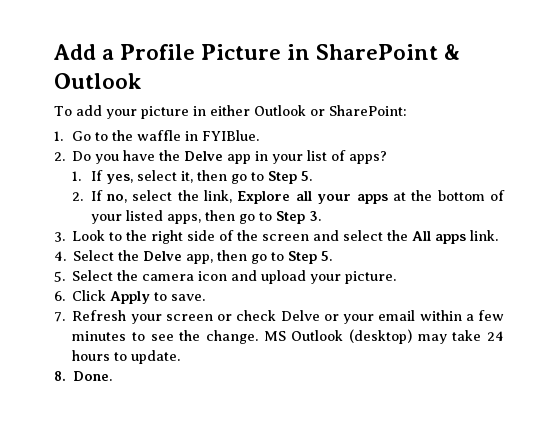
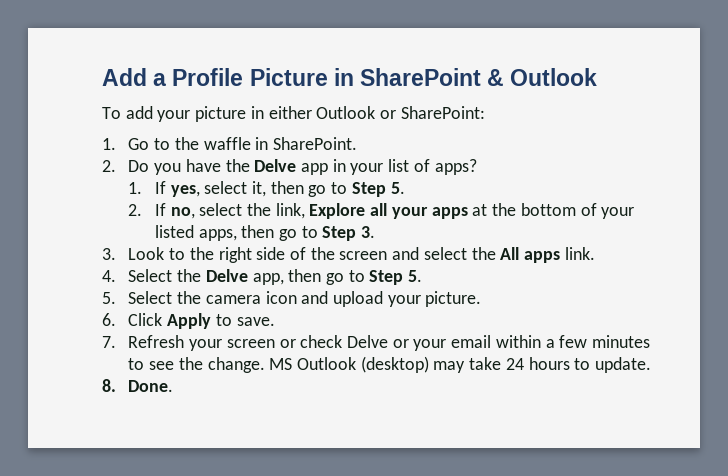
[202,130,260,141] FYIBlue. -> [273,137,358,150] SharePoint.

